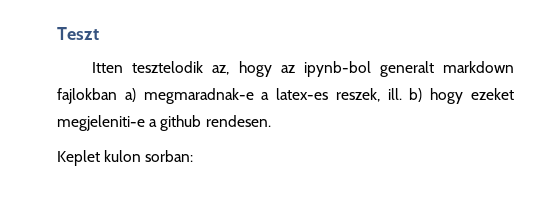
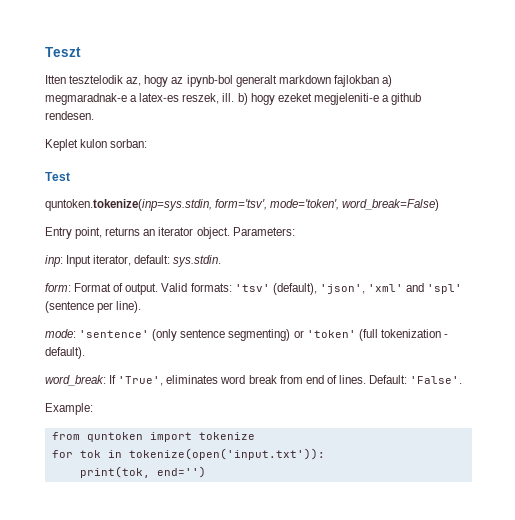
(194, 156) none -> [45,172,70,181] [45,199,440,211] [45,227,295,239] [45,255,222,267] [45,283,463,295] [45,301,142,313] [45,329,448,341] [45,347,85,359] [45,375,463,386] [45,403,93,415] [51,432,255,442] [51,448,325,460] [79,466,206,478] // Test // quntoken.tokenize(inp=sys.stdin, form='tsv', mode='token', word_break=False) // Entry point, returns an iterator object. Parameters: // inp: Input iterator, default: sys.stdin. // form: Format of output. Valid formats: 'tsv' (default), 'json', 'xml' and 'spl' (sentence per line). // mode: 'sentence' (only sentence segmenting) or 'token' (full tokenization - default). // word_break: If 'True', eliminates word break from end of lines. Default: 'False'. // Example: // from quntoken import tokenize // for tok in tokenize(open('input.txt')): // print(tok, end='')

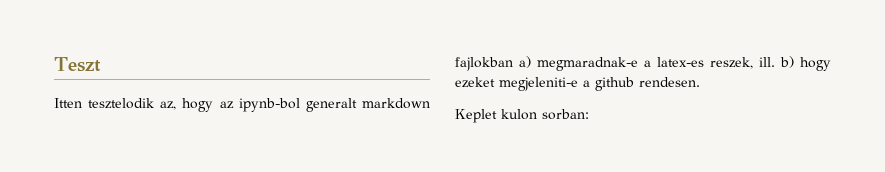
[45,172,70,181] [45,199,440,211] [45,227,295,239] [45,255,222,267] [45,283,463,295] [45,301,142,313] [45,329,448,341] [45,347,85,359] [45,375,463,386] [45,403,93,415] [51,432,255,442] [51,448,325,460] [79,466,206,478] // Test // quntoken.tokenize(inp=sys.stdin, form='tsv', mode='token', word_break=False) // Entry point, returns an iterator object. Parameters: // inp: Input iterator, default: sys.stdin. // form: Format of output. Valid formats: 'tsv' (default), 'json', 'xml' and 'spl' (sentence per line). // mode: 'sentence' (only sentence segmenting) or 'token' (full tokenization - default). // word_break: If 'True', eliminates word break from end of lines. Default: 'False'. // Example: // from quntoken import tokenize // for tok in tokenize(open('input.txt')): // print(tok, end='') -> (589, 114) none

